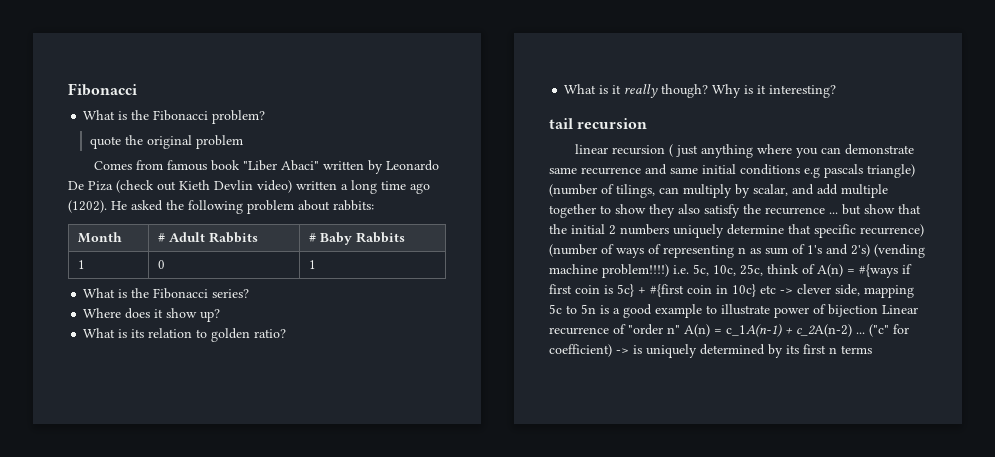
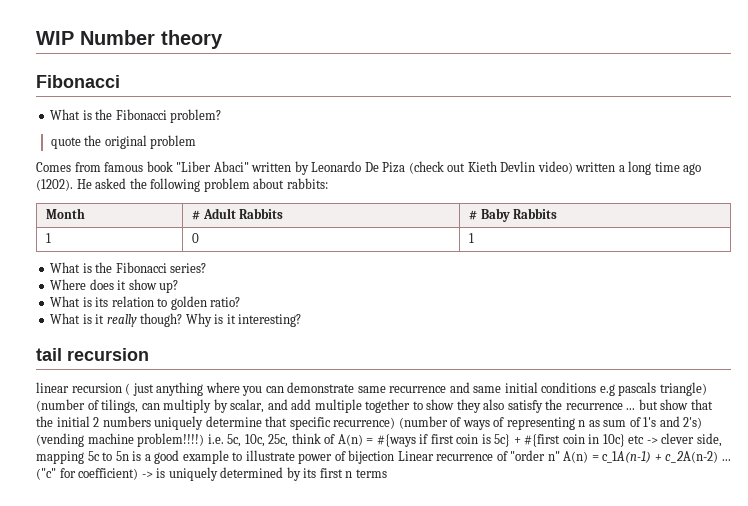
(68, 89) none -> [36,30,223,49] WIP Number theory //

